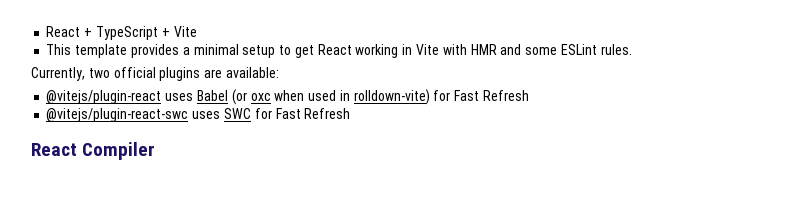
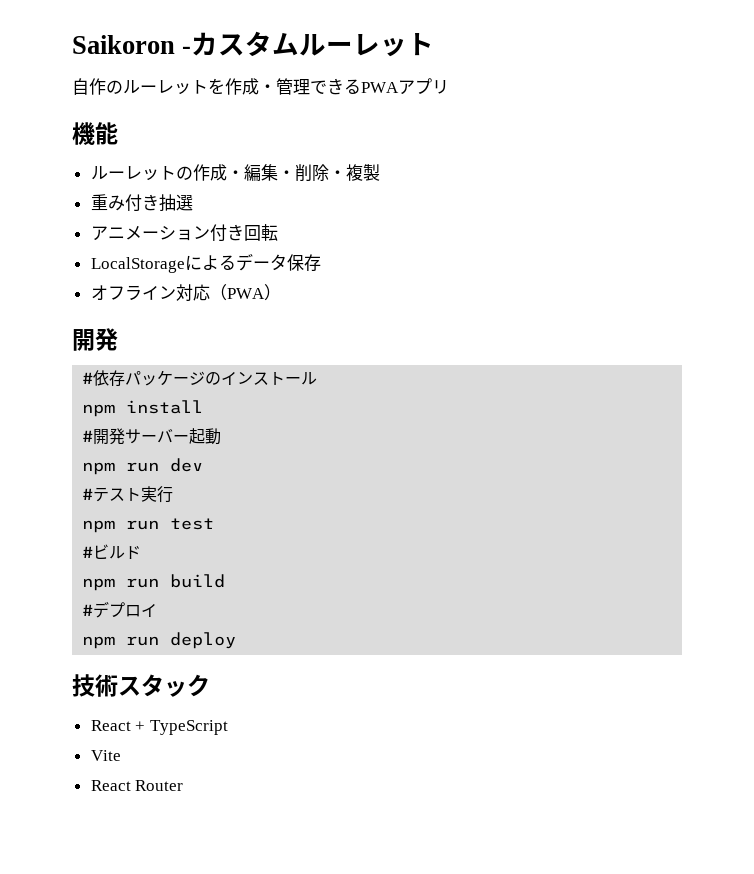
(46, 31) none -> [72,31,435,57] [72,78,449,95] [72,122,118,145] [90,164,380,181] [90,194,193,212] [90,224,278,242] [90,253,321,273] [90,284,281,301] [72,328,118,351] [82,370,318,386] [82,400,204,417] [82,428,222,445] [82,458,204,475] [82,486,174,503] [82,518,215,533] [82,544,142,559] [82,574,226,591] [82,601,158,618] [82,632,237,649] [72,674,210,697] Saikoron -カスタムルーレット // 自作のルーレットを作成・管理できるPWAアプリ // 機能 // ルーレットの作成・編集・削除・複製 // 重み付き抽選 // アニメーション付き回転 // LocalStorageによるデータ保存 // オフライン対応（PWA） // 開発 // #依存パッケージのインストール // npm install // #開発サーバー起動 // npm run dev // #テスト実行 // npm run test // #ビルド // npm run build // #デプロイ // npm run deploy // 技術スタック //
[161,28,170,37] + -> (228, 727) //
[46,44,632,58] [31,67,279,81] [46,89,529,105] [46,108,351,122] [31,142,156,160] This template provides a minimal setup to get React working in Vite with HMR and some ESLint rules. // Currently, two official plugins are available: // @vitejs/plugin-react uses Babel (or oxc when used in rolldown-vite) for Fast Refresh // @vitejs/plugin-react-swc uses SWC for Fast Refresh // React Compiler -> [90,780,184,791] React Router

